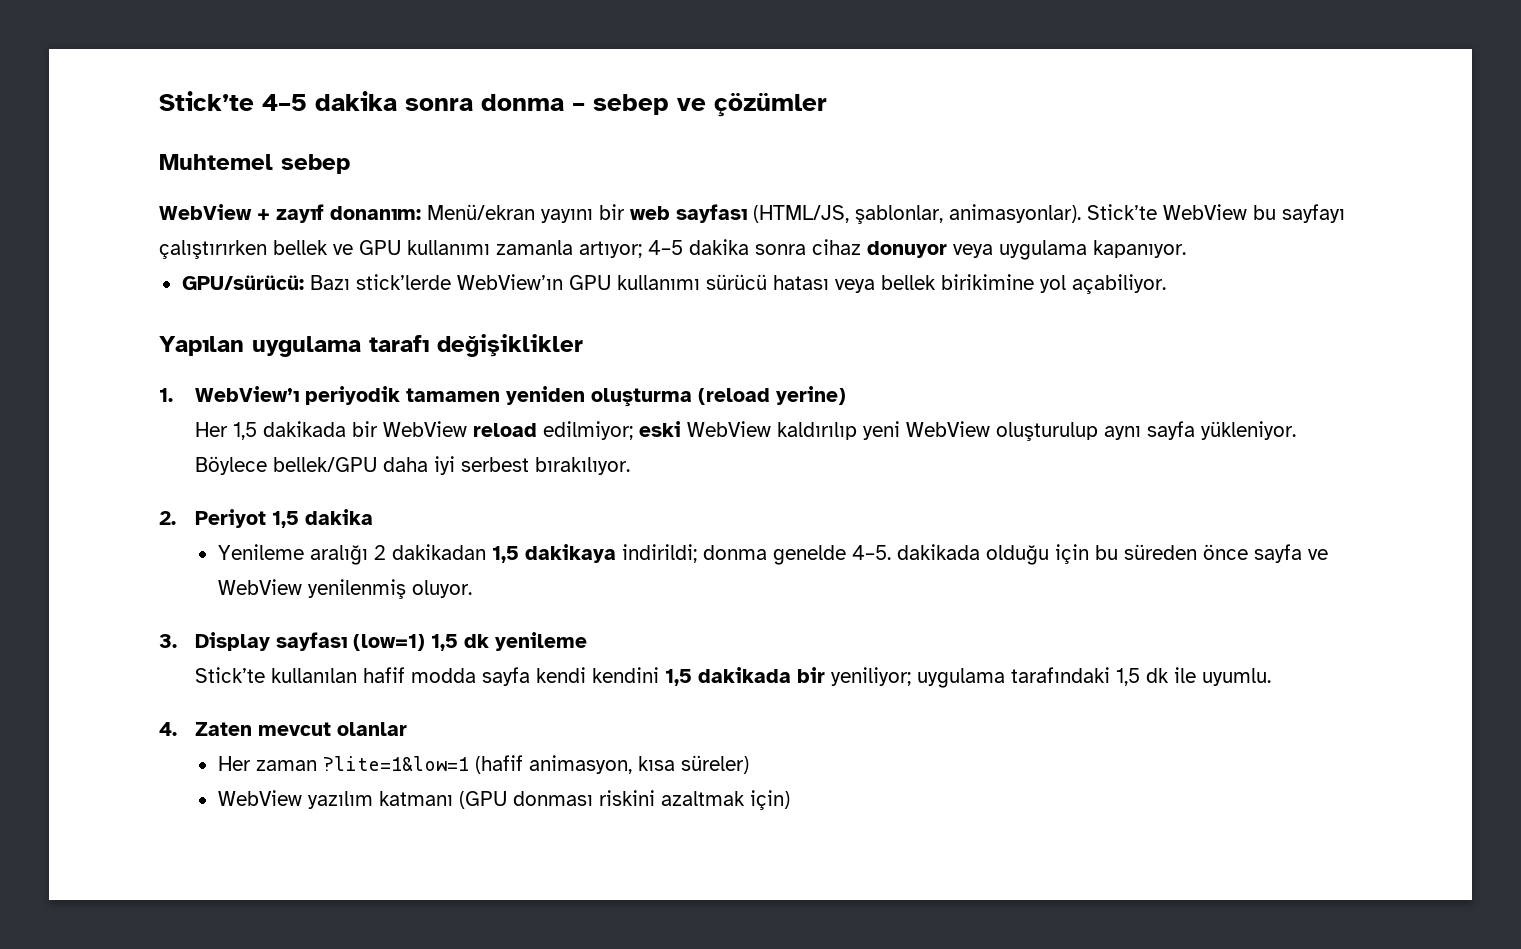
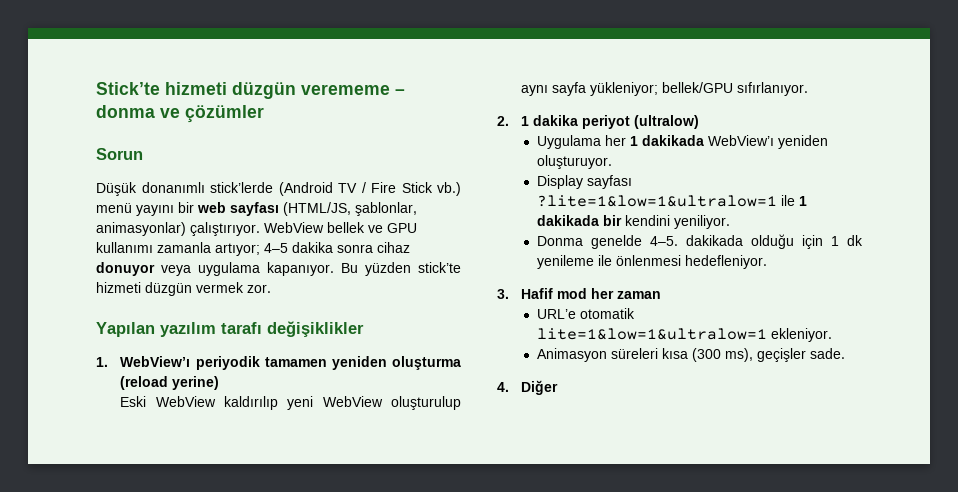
[159,91,827,117] [159,154,350,174] [159,204,535,223] Stick’te 4–5 dakika sonra donma – sebep ve çözümler // Muhtemel sebep // WebView + zayıf donanım: Menü/ekran -> [96,82,405,99] [96,105,264,123] [96,148,143,160] [96,182,461,196] [96,203,132,213] Stick’te hizmeti düzgün verememe – donma ve çözümler // Sorun // Düşük donanımlı stick’lerde (Android TV / Fire Stick vb.) menü
[949,204,1345,223] [159,240,267,259] animasyonlar). Stick’te WebView bu sayfayı çalıştırırken -> [96,222,324,236] animasyonlar) çalıştırıyor. WebView
[181,274,1166,294] // GPU/sürücü: Bazı stick’lerde WebView’ın GPU kullanımı sürücü hatası veya bellek birikimine yol açabiliyor. -> [341,262,461,276] [96,282,271,296] Bu yüzden stick’te hizmeti düzgün vermek zor.
[252,336,361,357] uygulama -> [160,322,216,337] yazılım
[195,421,682,440] Her 1,5 dakikada bir WebView reload edilmiyor; eski -> [120,396,147,407] Eski
[1201,421,1297,440] [195,456,631,475] yükleniyor. Böylece bellek/GPU daha iyi serbest bırakılıyor. -> [590,82,809,96] yükleniyor; bellek/GPU sıfırlanıyor.
[195,509,374,528] [217,544,767,565] Periyot 1,5 dakika // Yenileme aralığı 2 dakikadan 1,5 dakikaya indirildi; donma -> [521,115,700,129] [536,135,828,149] [536,155,612,169] [536,175,632,189] [536,195,807,207] [536,215,730,229] [536,236,583,246] 1 dakika periyot (ultralow) // Uygulama her 1 dakikada WebView’ı yeniden oluşturuyor. // Display sayfası ?lite=1&low=1&ultralow=1 ile 1 dakikada bir kendini yeniliyor. // Donma
[1094,544,1328,563] [217,579,472,599] [159,632,588,651] [195,667,1272,688] [159,722,408,736] [217,755,749,774] [217,790,790,810] bu süreden önce sayfa ve WebView yenilenmiş oluyor. // 3. Display sayfası (low=1) 1,5 dk yenileme // Stick’te kullanılan hafif modda sayfa kendi kendini 1,5 dakikada bir yeniliyor; uygulama tarafındaki 1,5 dk ile uyumlu. // 4. Zaten mevcut olanlar // Her zaman ?lite=1&low=1 (hafif animasyon, kısa süreler) // WebView yazılım katmanı (GPU donması riskini azaltmak için) -> [830,235,863,246] [536,255,767,269] [497,288,662,299] [536,308,635,319] [536,328,832,342] [536,348,845,362] [497,380,559,395] 1 dk yenileme ile önlenmesi hedefleniyor. // 3. Hafif mod her zaman // URL’e otomatik lite=1&low=1&ultralow=1 ekleniyor. // Animasyon süreleri kısa (300 ms), geçişler sade. // 4. Diğer

